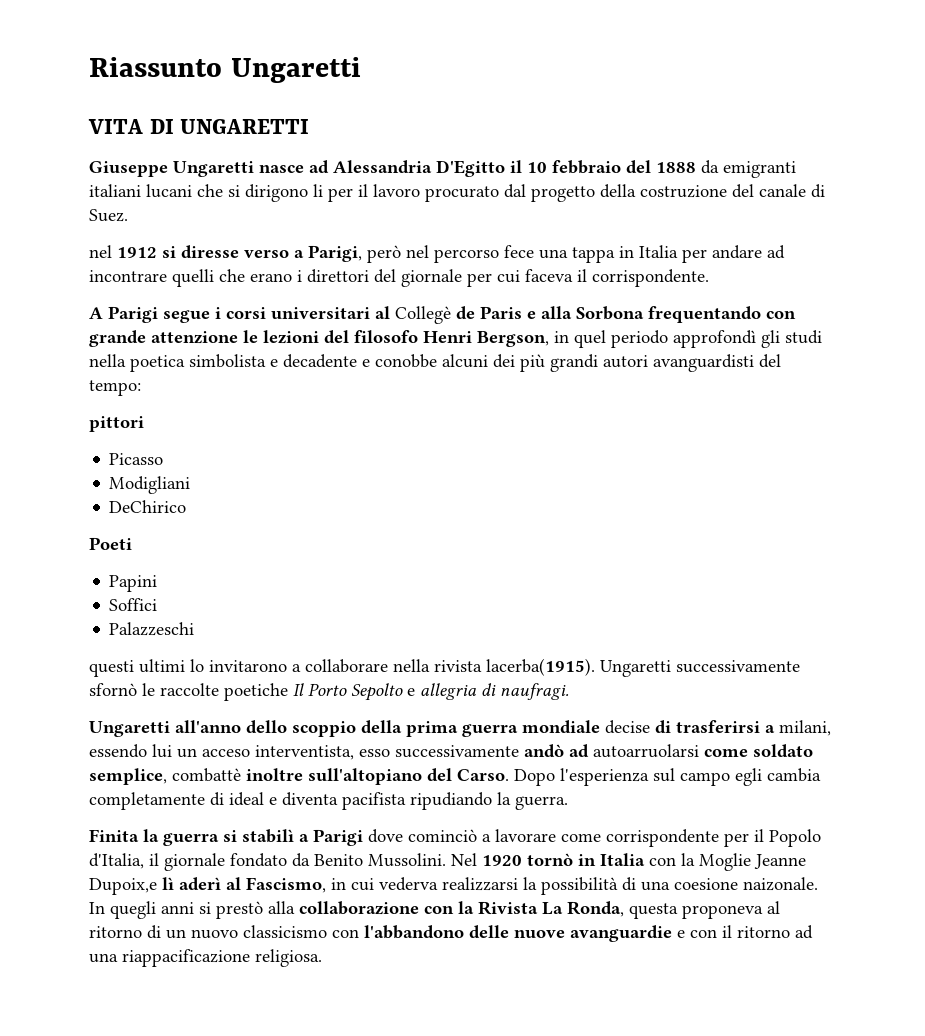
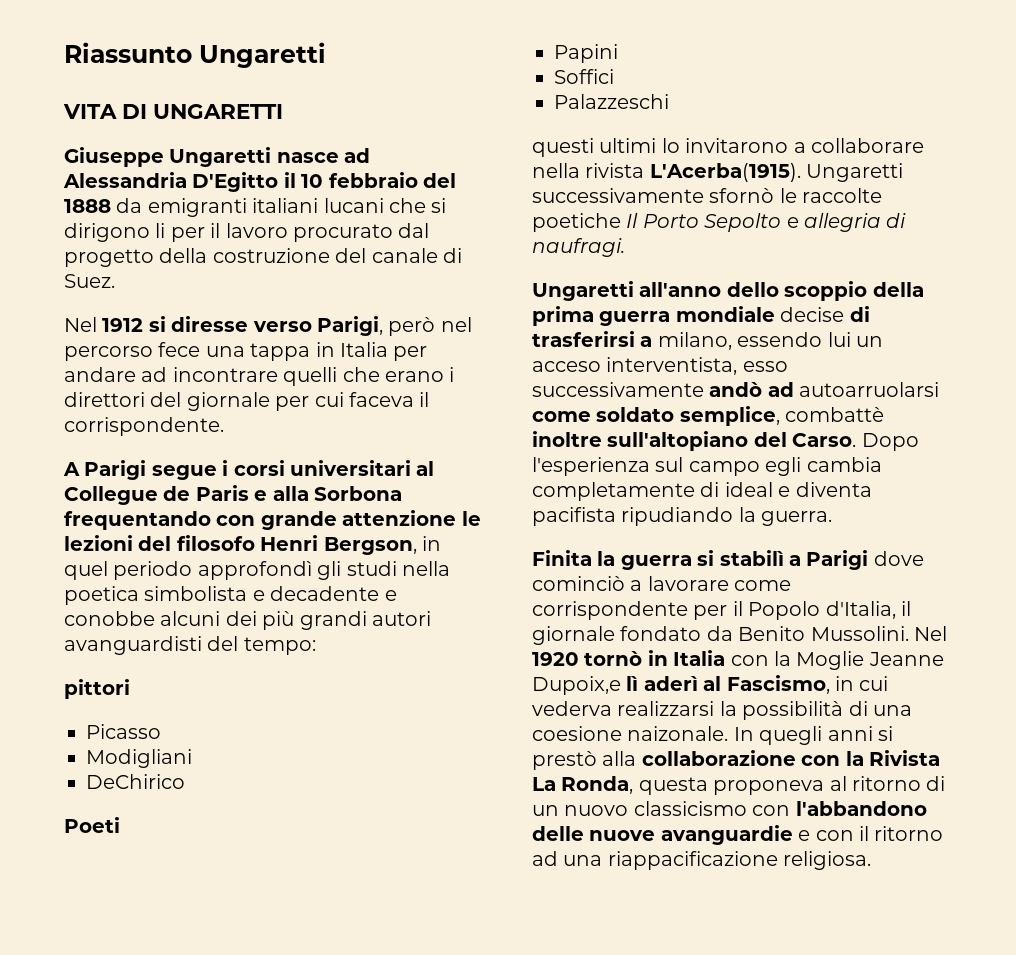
[89,245,112,258] nel -> [64,317,97,332] Nel
[294,250,304,258] a -> (312, 326) none
[395,306,451,324] Collegè -> [64,486,158,505] Collegue
[486,658,595,676] lacerba(1915). -> [649,163,801,182] L'Acerba(1915).
[779,720,831,736] milani, -> [657,332,732,350] milano,

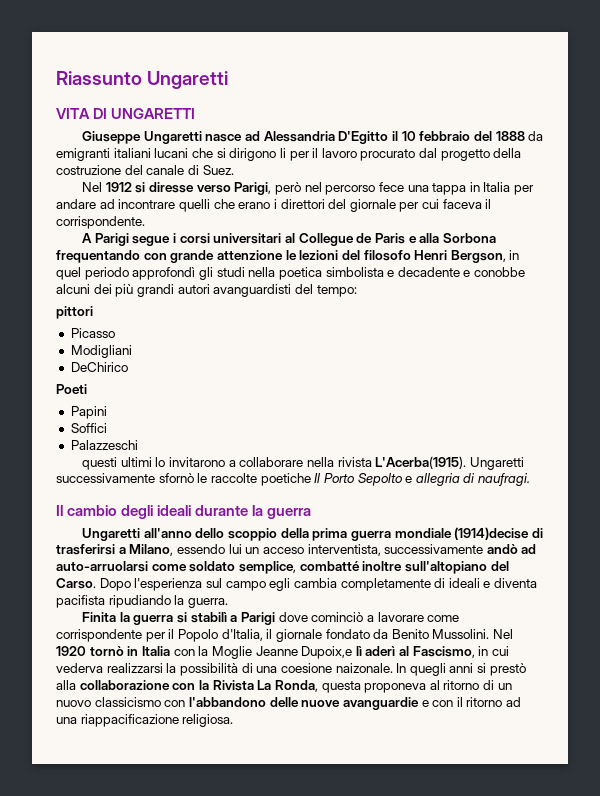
(625, 247) none -> [56,505,312,519] // Il cambio degli ideali durante la guerra
[780,307,845,322] decise -> [454,527,530,540] (1914)decise
[657,332,732,350] milano, -> [129,544,174,556] Milano,
[742,361,788,372] esso -> (381, 550) none
[799,382,940,397] autoarruolarsi -> [56,561,148,572] auto-arruolarsi
[785,407,885,422] combattè -> [299,561,360,571] combatté
[724,482,773,497] ideal -> [448,578,480,588] ideali

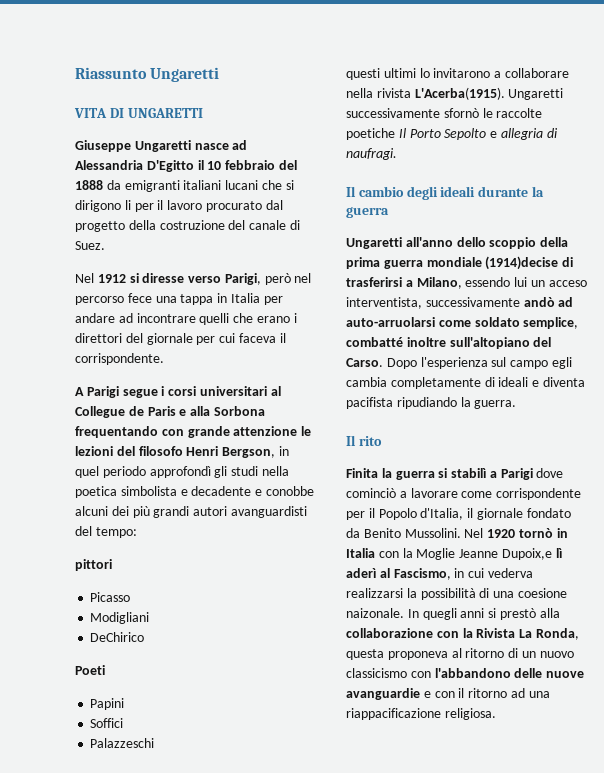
(228, 603) none -> [346,435,382,446] // Il rito

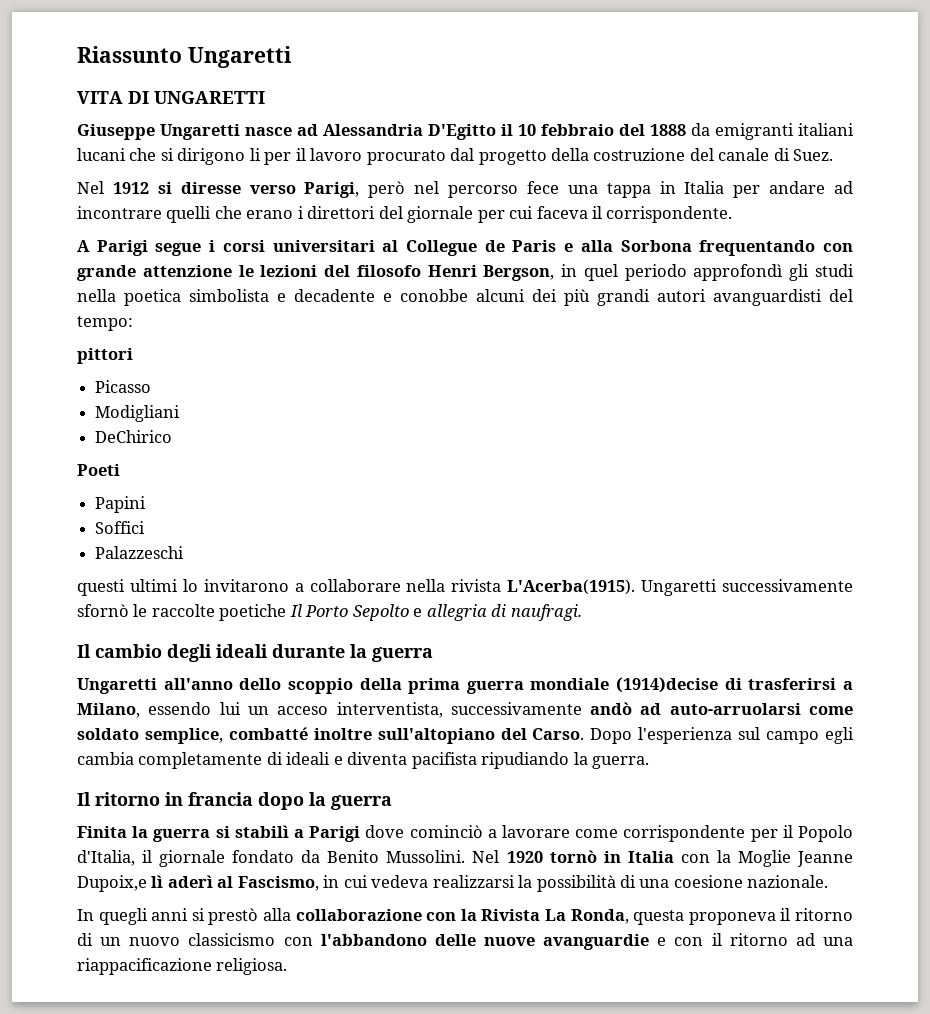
[358,436,382,446] rito -> [95,792,392,810] ritorno in francia dopo la guerra
[487,568,533,578] vederva -> [371,875,429,888] vedeva
[346,608,404,618] naizonale. -> [747,875,829,888] nazionale. //
[451,648,462,658] al -> [780,908,791,921] il

